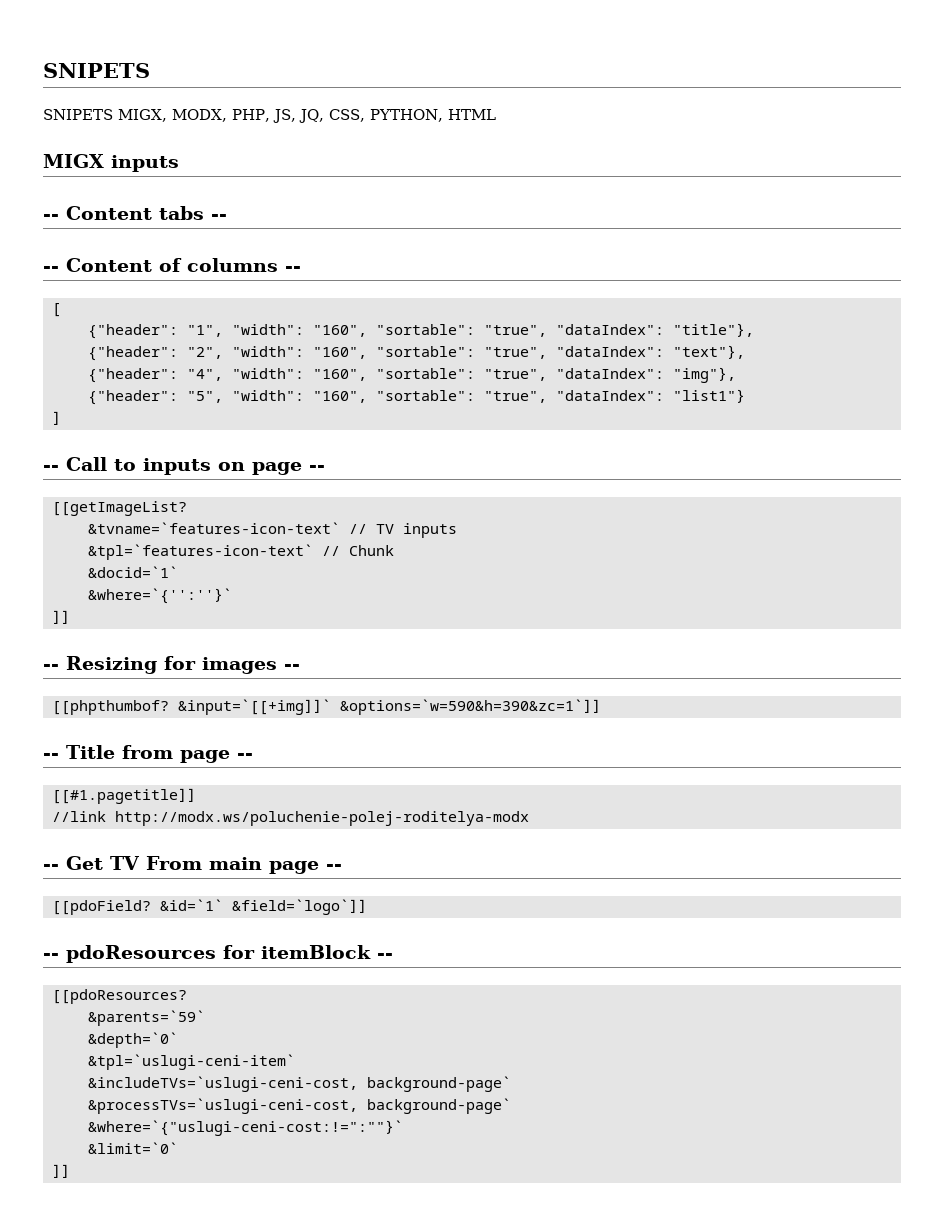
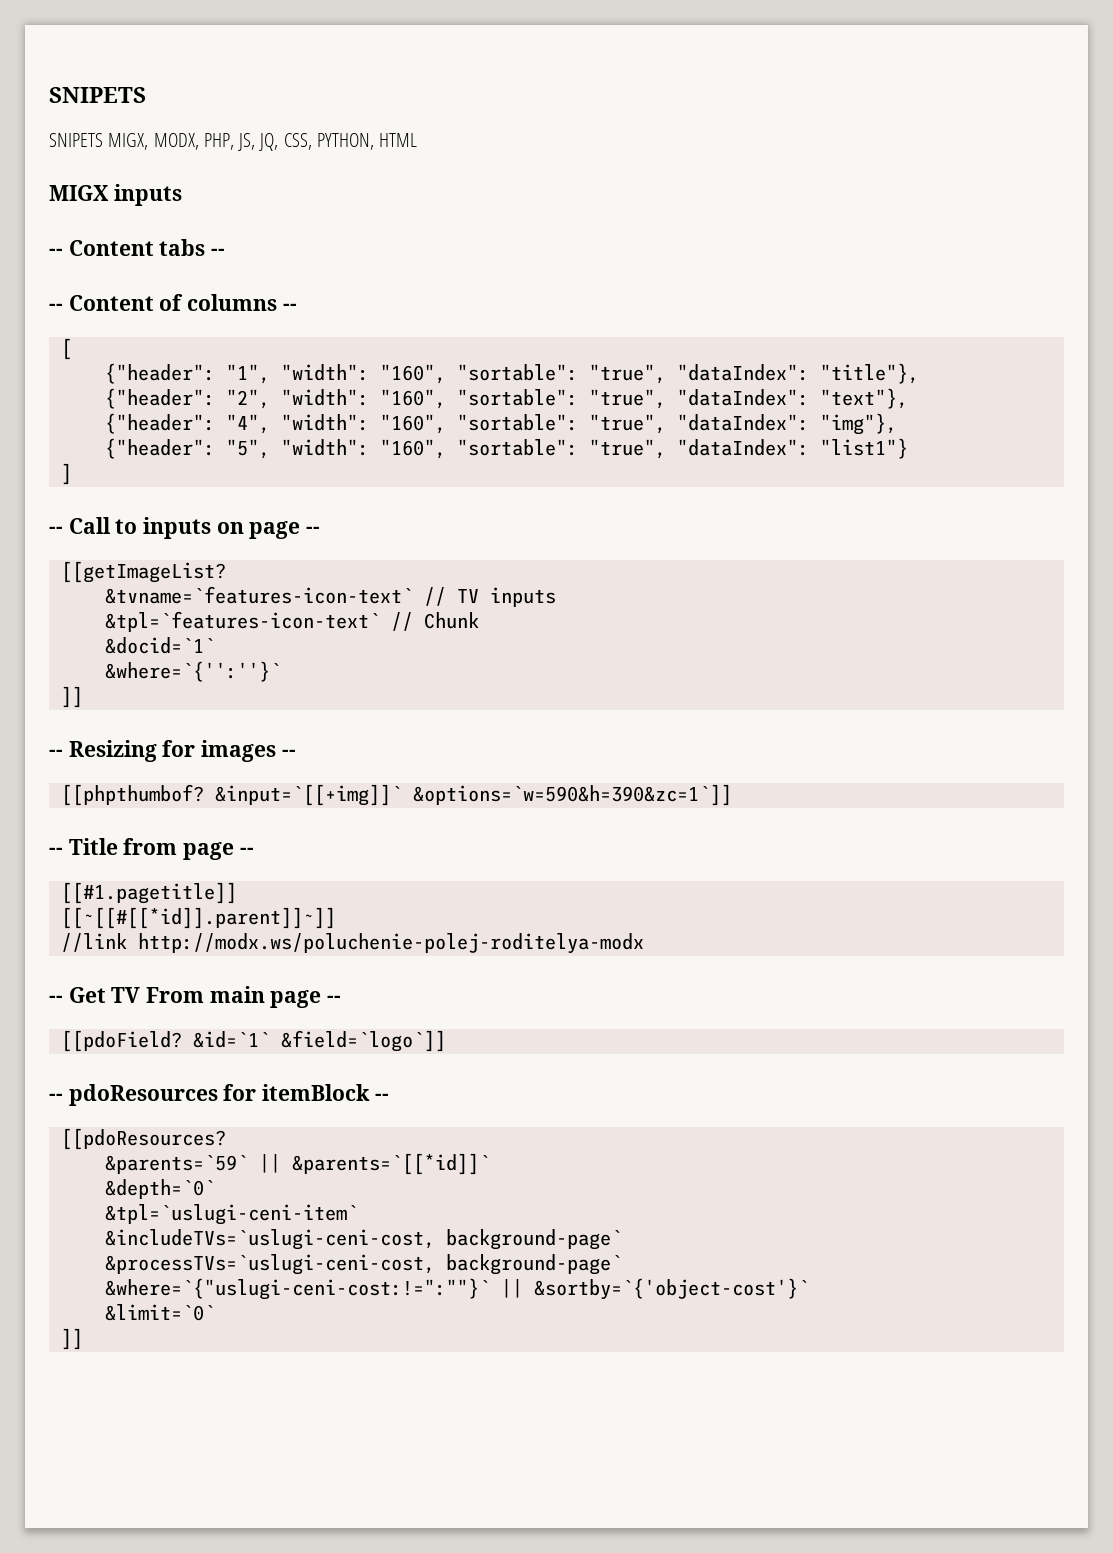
(196, 796) none -> [60,907,336,929] // [[~[[#[[*id]].parent]]~]]
(205, 1018) none -> [258,1153,490,1175] || &parents=`[[*id]]`
(403, 1128) none -> [500,1278,809,1300] || &sortby=`{'object-cost'}`

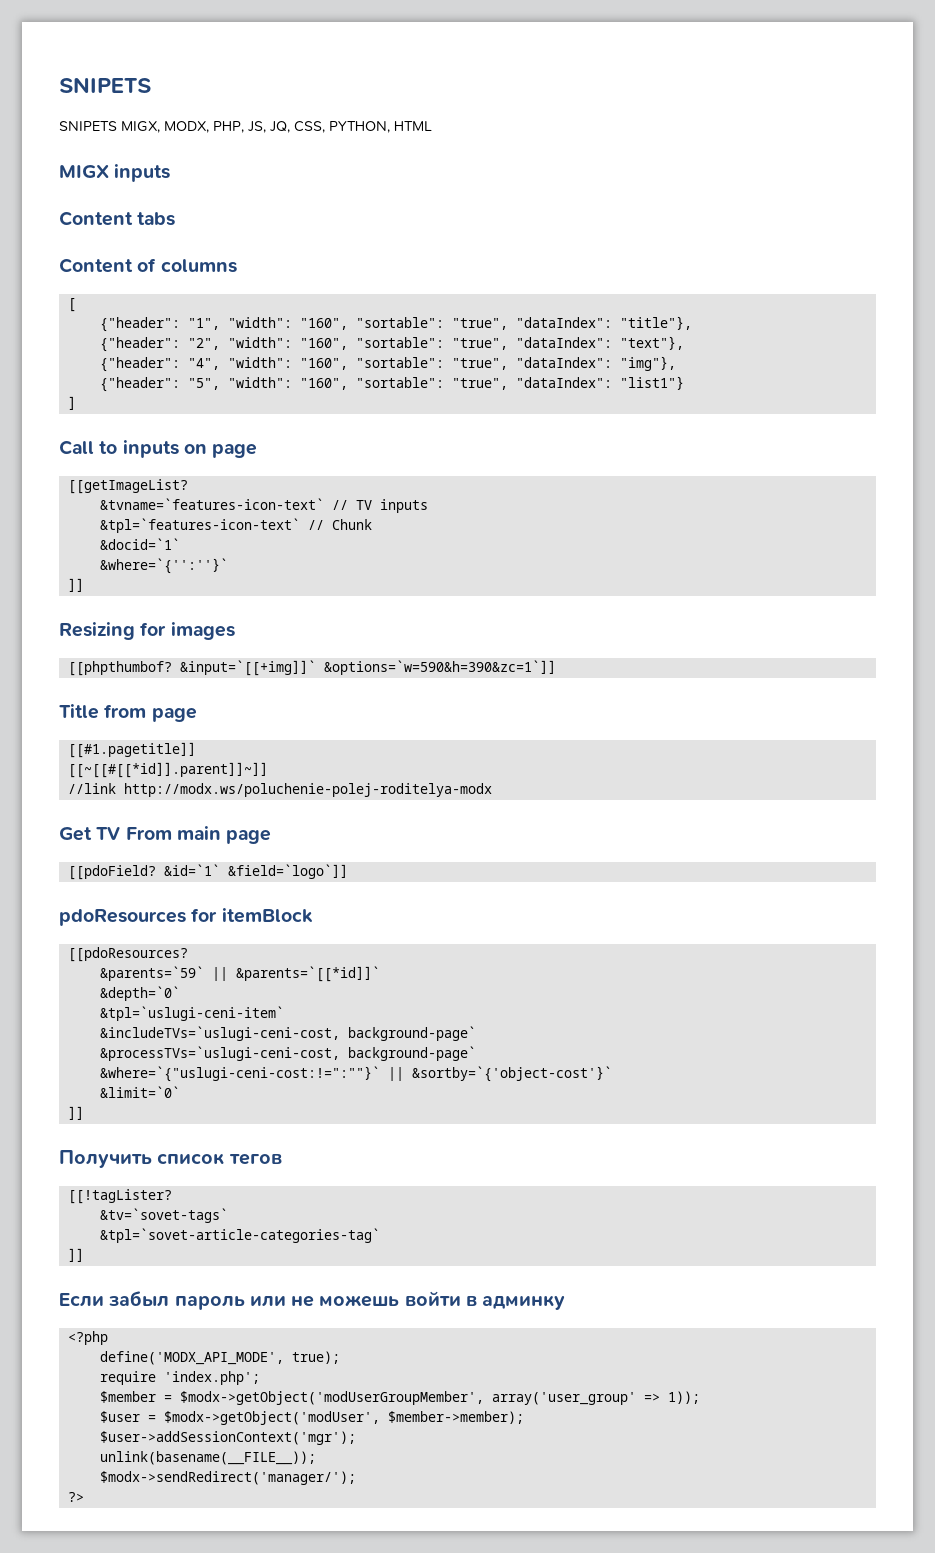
[49,248,63,256] -- -> (171, 173) none
[211,248,226,256] [49,303,63,311] -- // -- -> (176, 219) //
[282,303,297,311] -- -> (237, 266) none
[49,526,63,534] -- -> (76, 403) none
[306,526,321,534] -- -> (258, 450) none
[49,749,63,757] -- -> (84, 585) none
[281,749,296,757] -- -> (235, 631) none
[49,847,63,855] -- -> (556, 667) none
[239,847,254,855] -- -> (197, 714) none
[49,995,63,1003] -- -> (492, 790) none
[327,995,342,1003] -- -> (272, 836) none
[49,1093,63,1101] -- -> (348, 871) none
[374,1093,389,1101] -- -> (313, 915) none
(83, 1339) none -> [59,1150,282,1168] [67,1189,172,1204] [99,1208,228,1223] [99,1228,380,1243] [67,1248,84,1262] [59,1291,566,1310] [67,1331,108,1345] [99,1351,340,1365] [99,1371,260,1385] [99,1391,700,1405] [99,1411,524,1425] [99,1431,356,1445] [99,1451,316,1465] [99,1471,356,1485] [67,1492,84,1502] // Получить список тегов // [[!tagLister? // &tv=`sovet-tags` // &tpl=`sovet-article-categories-tag` // ]] // Если забыл пароль или не можешь войти в админку // <?php // define('MODX_API_MODE', true); // require 'index.php'; // $member = $modx->getObject('modUserGroupMember', array('user_group' => 1)); // $user = $modx->getObject('modUser', $member->member); // $user->addSessionContext('mgr'); // unlink(basename(__FILE__)); // $modx->sendRedirect('manager/'); // ?>

